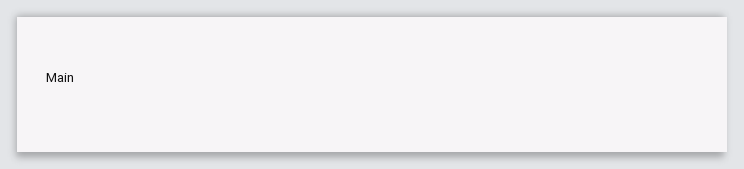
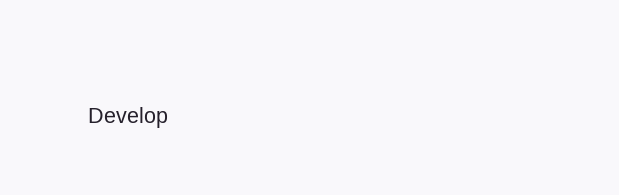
[46,73,74,82] Main -> [88,107,168,128] Develop

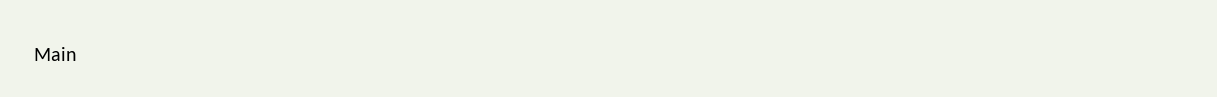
[88,107,168,128] Develop -> [34,47,77,61] Main

